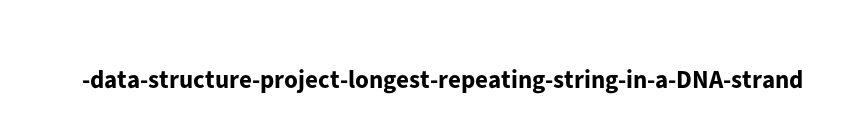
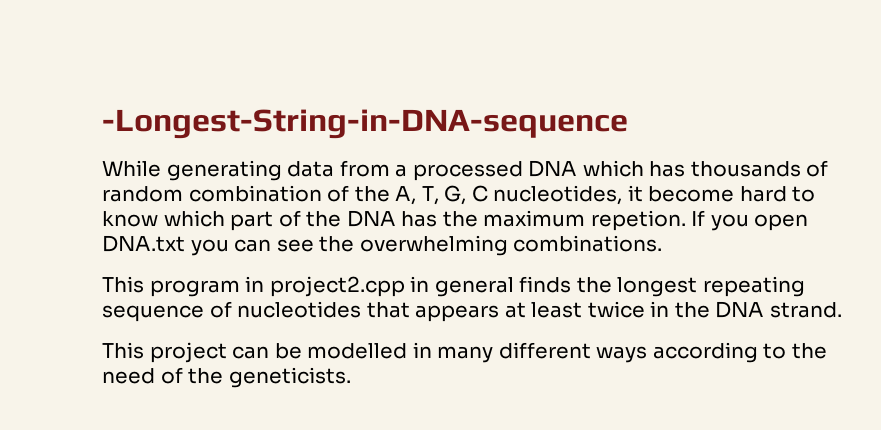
[82,69,803,94] -data-structure-project-longest-repeating-string-in-a-DNA-strand -> [102,109,628,139] [102,160,829,181] [102,185,816,205] [102,210,809,231] [102,235,663,256] [102,276,805,297] [102,301,842,322] [102,342,827,363] [102,367,351,388] -Longest-String-in-DNA-sequence // While generating data from a processed DNA which has thousands of random combination of the A, T, G, C nucleotides, it become hard to know which part of the DNA has the maximum repetion. If you open DNA.txt you can see the overwhelming combinations. // This program in project2.cpp in general finds the longest repeating sequence of nucleotides that appears at least twice in the DNA strand. // This project can be modelled in many different ways according to the need of the geneticists.

